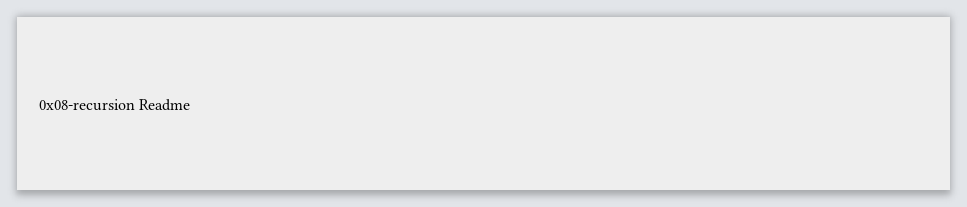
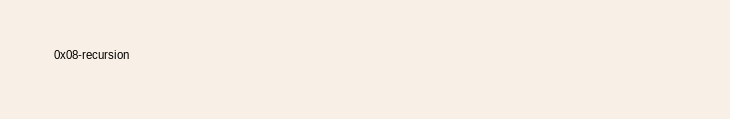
[139,99,191,111] Readme -> (129, 54) none

